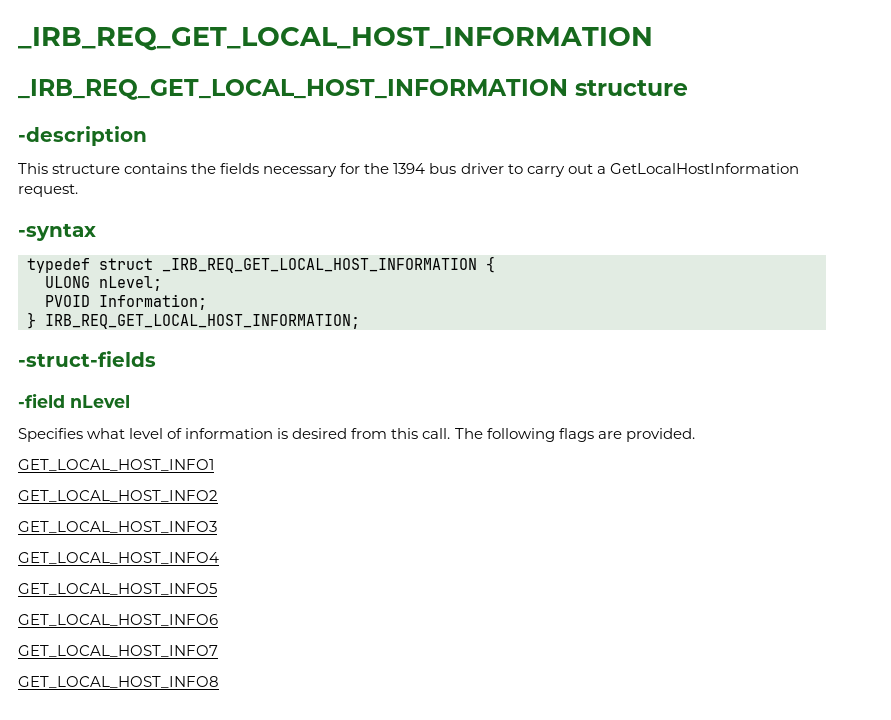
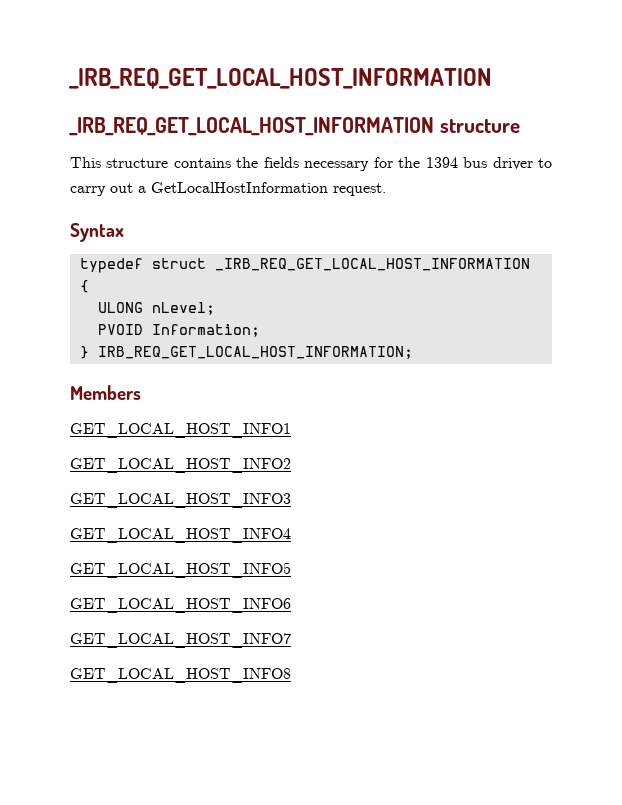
[18,126,147,146] // -description -> (520, 126) none
[18,223,96,241] -syntax -> [70,223,124,242] Syntax
[18,351,156,367] [18,393,130,408] [18,428,695,442] -struct-fields // -field nLevel // Specifies what level of information is desired from this call. The following flags are provided. -> [70,385,141,400] Members

